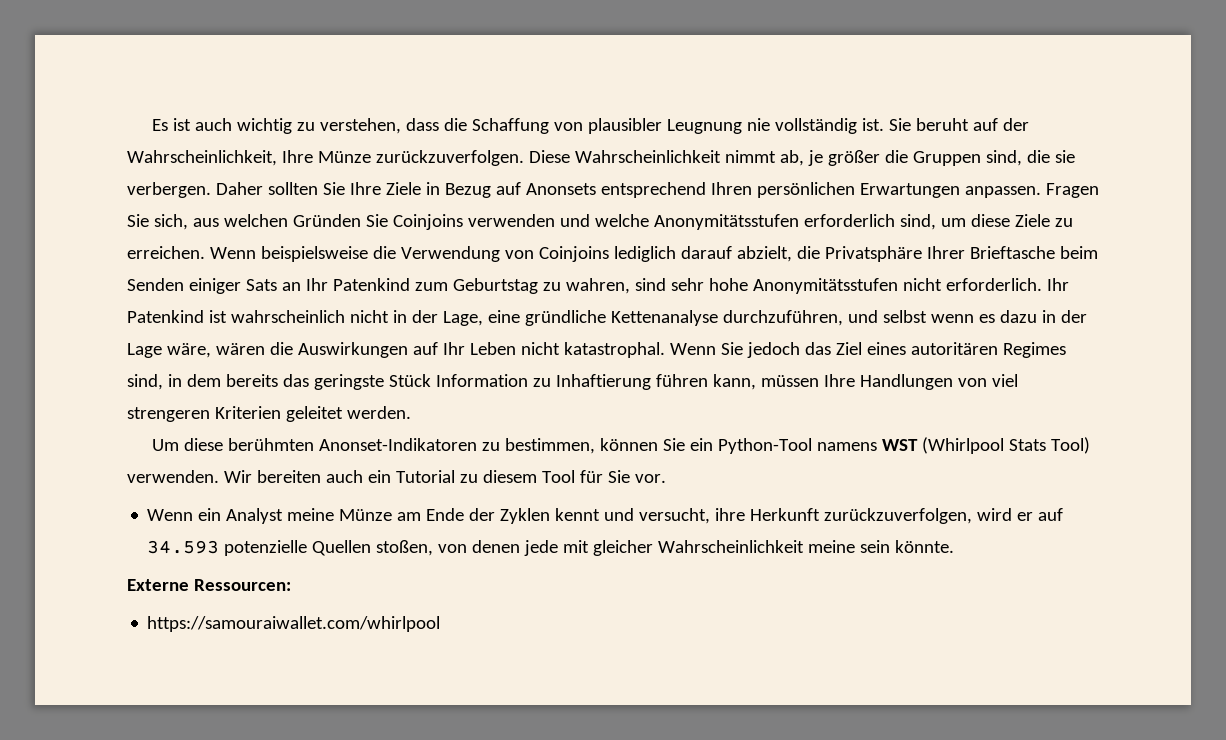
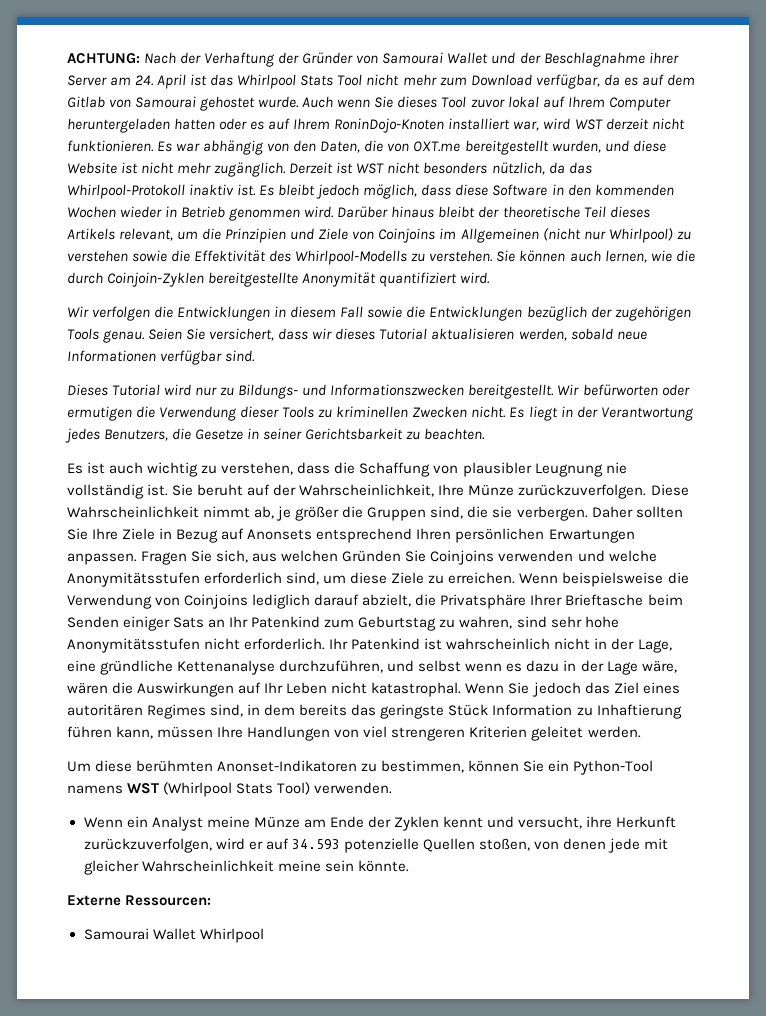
(152, 125) none -> [67,52,679,67] [67,74,695,89] [67,96,671,111] [67,118,685,133] [67,140,666,155] [67,162,592,177] [67,184,674,199] [67,206,650,221] [67,228,691,243] [67,250,695,265] [67,272,491,287] [67,306,691,321] [67,328,647,343] [67,350,256,365] [67,384,690,399] [67,406,694,421] [65,428,486,443] ACHTUNG: Nach der Verhaftung der Gründer von Samourai Wallet und der Beschlagnahme ihrer Server am 24. April ist das Whirlpool Stats Tool nicht mehr zum Download verfügbar, da es auf dem Gitlab von Samourai gehostet wurde. Auch wenn Sie dieses Tool zuvor lokal auf Ihrem Computer heruntergeladen hatten oder es auf Ihrem RoninDojo-Knoten installiert war, wird WST derzeit nicht funktionieren. Es war abhängig von den Daten, die von OXT.me bereitgestellt wurden, und diese Website ist nicht mehr zugänglich. Derzeit ist WST nicht besonders nützlich, da das Whirlpool-Protokoll inaktiv ist. Es bleibt jedoch möglich, dass diese Software in den kommenden Wochen wieder in Betrieb genommen wird. Darüber hinaus bleibt der theoretische Teil dieses Artikels relevant, um die Prinzipien und Ziele von Coinjoins im Allgemeinen (nicht nur Whirlpool) zu verstehen sowie die Effektivität des Whirlpool-Modells zu verstehen. Sie können auch lernen, wie die durch Coinjoin-Zyklen bereitgestellte Anonymität quantifiziert wird. // Wir verfolgen die Entwicklungen in diesem Fall sowie die Entwicklungen bezüglich der zugehörigen Tools genau. Seien Sie versichert, dass wir dieses Tutorial aktualisieren werden, sobald neue Informationen verfügbar sind. // Dieses Tutorial wird nur zu Bildungs- und Informationszwecken bereitgestellt. Wir befürworten oder ermutigen die Verwendung dieser Tools zu kriminellen Zwecken nicht. Es liegt in der Verantwortung jedes Benutzers, die Gesetze in seiner Gerichtsbarkeit zu beachten. //
[223,470,666,483] Wir bereiten auch ein Tutorial zu diesem Tool für Sie vor. -> (393, 788) none
[147,616,441,632] https://samouraiwallet.com/whirlpool -> [83,928,264,943] Samourai Wallet Whirlpool

